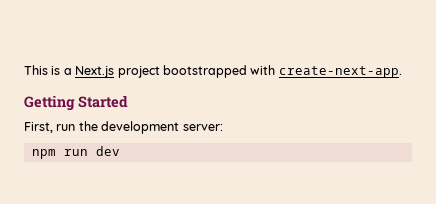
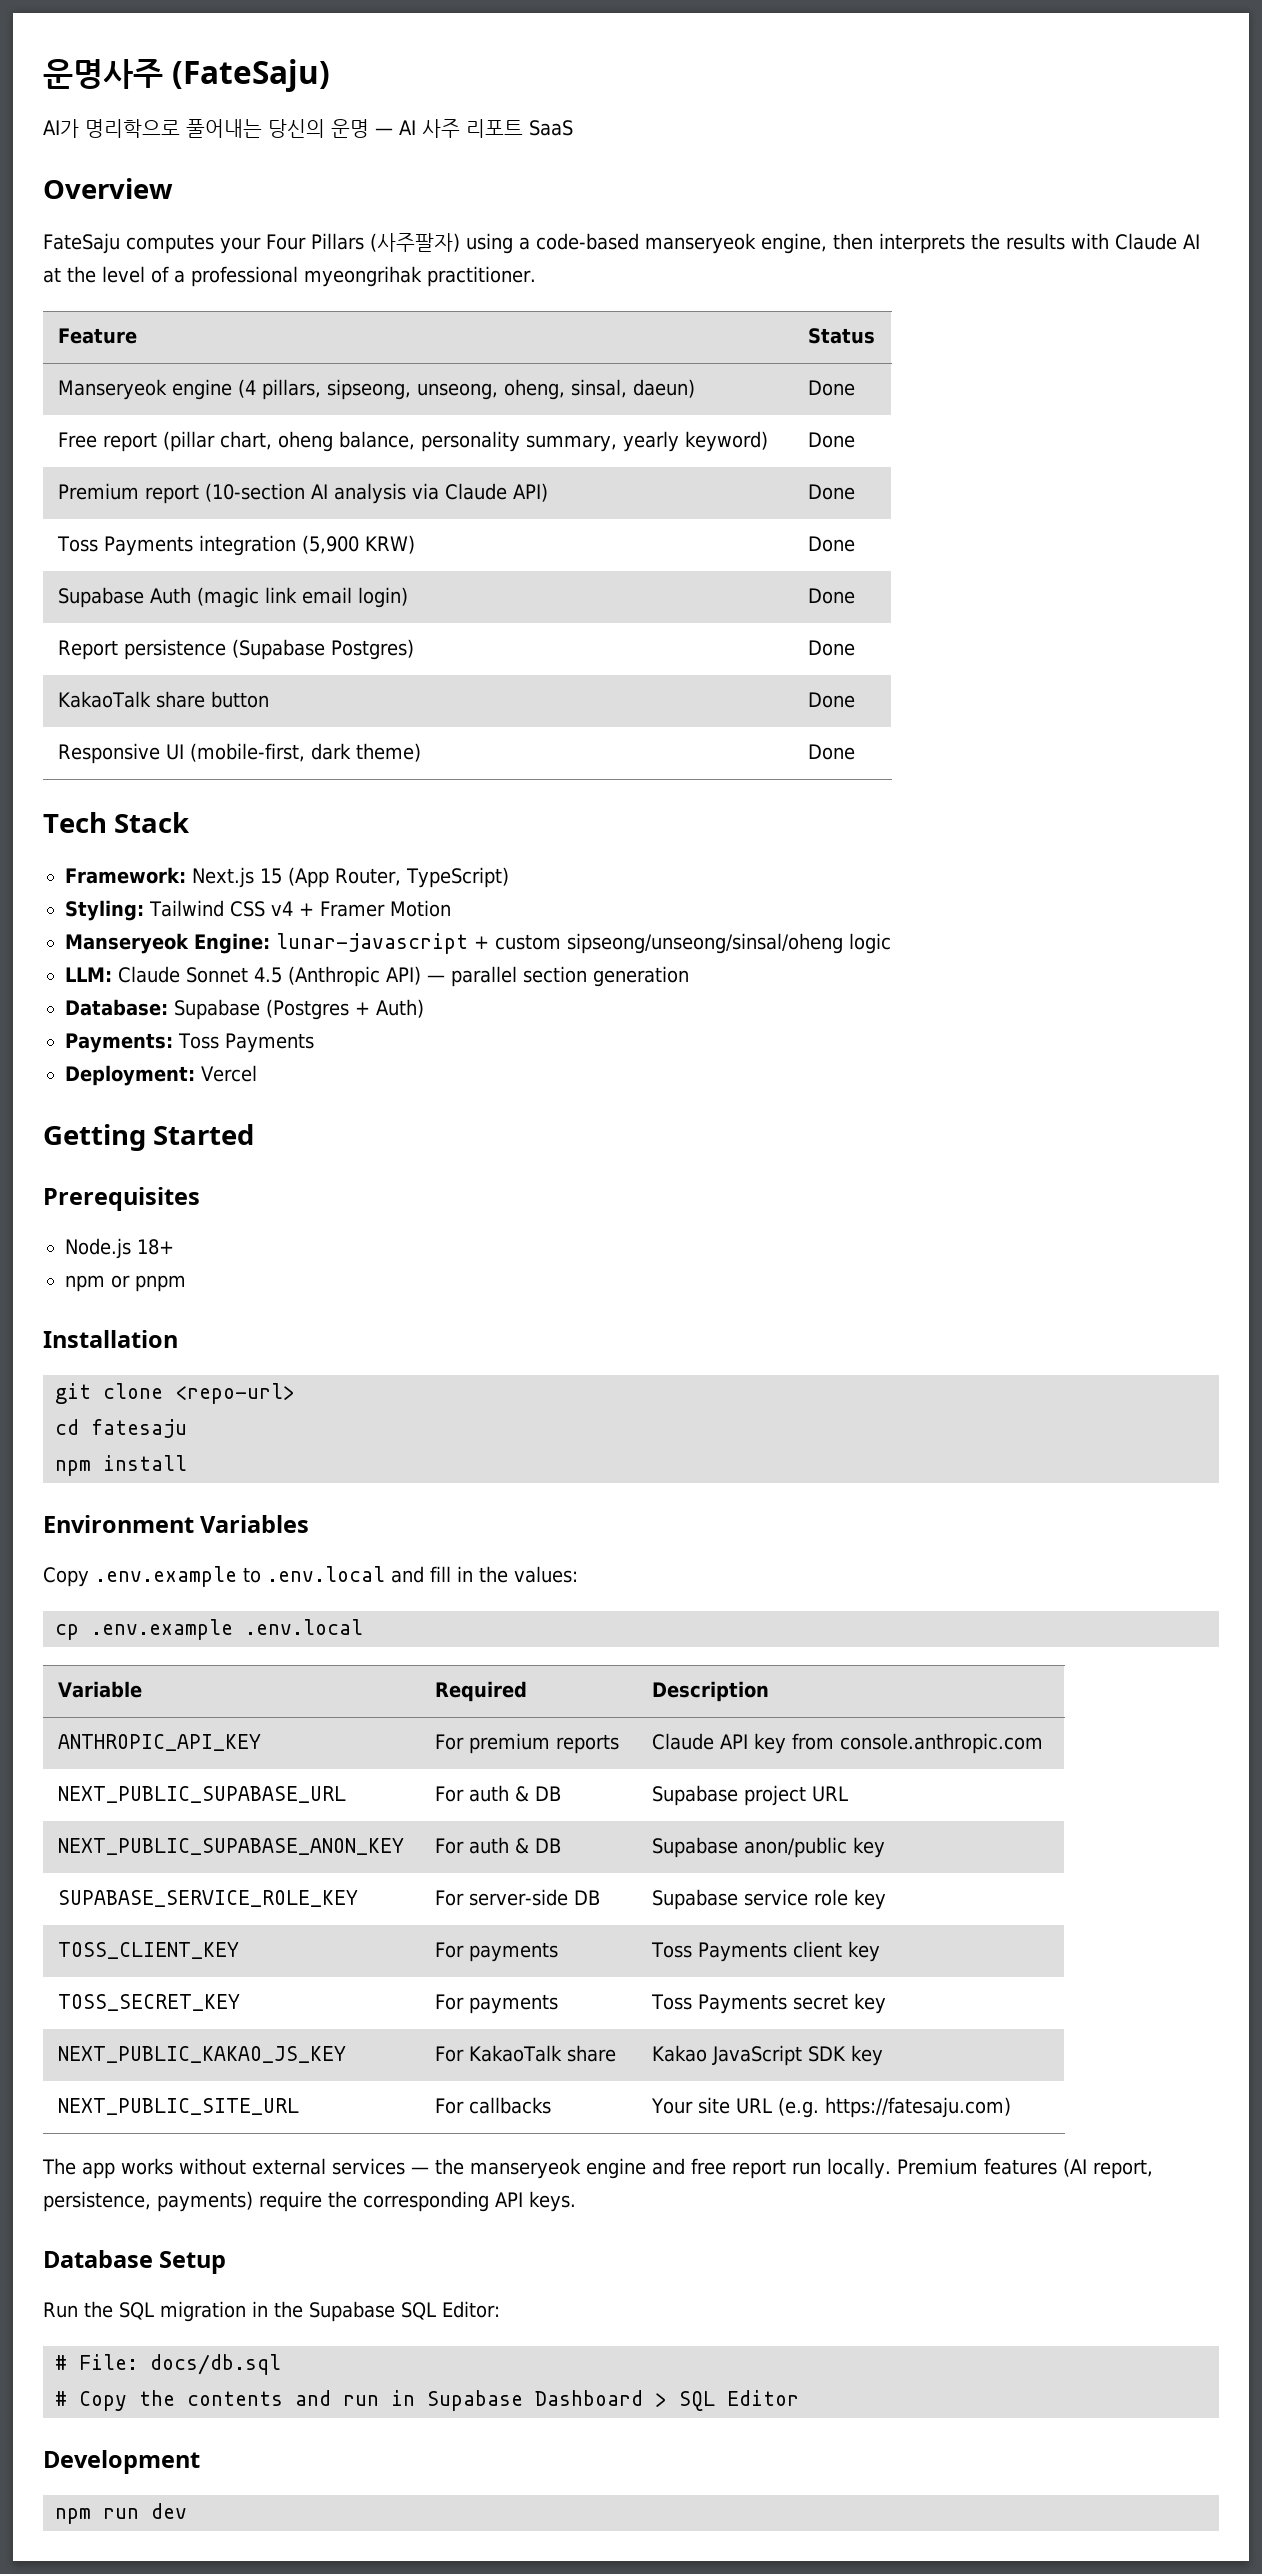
[24,65,402,78] [24,95,128,111] [24,121,223,134] This is a Next.js project bootstrapped with create-next-app. // Getting Started // First, run the development server: -> [43,59,330,92] [43,119,573,138] [43,178,173,199] [43,233,1200,254] [43,266,536,287] [58,328,138,344] [808,328,876,344] [58,379,696,400] [808,380,856,396] [58,431,769,452] [808,432,856,448] [58,483,549,504] [808,484,856,500] [57,535,416,556] [808,536,856,552] [58,587,409,608] [808,588,856,604] [58,639,415,660] [808,640,856,656] [58,691,270,708] [808,692,856,708] [58,743,422,764] [808,744,856,760] [43,812,191,833] [65,867,509,888] [65,900,451,921] [65,933,891,954] [65,966,689,987] [65,999,424,1020] [65,1033,314,1053] [65,1065,257,1086] [43,1124,255,1151] [43,1187,200,1211] [65,1238,174,1259] [65,1275,186,1292] [43,1330,178,1348] [55,1383,295,1404] [55,1419,187,1438] [55,1455,187,1476] [43,1515,310,1533] [43,1566,578,1587] [55,1619,363,1640] [58,1681,143,1698] [435,1681,528,1702] [652,1681,770,1702] [58,1734,262,1751] [435,1733,620,1754] [652,1733,1044,1754] [58,1786,347,1803] [435,1785,562,1802] [652,1785,849,1806] [58,1838,405,1855] [435,1837,562,1854] [652,1837,886,1858] [58,1890,359,1907] [435,1889,601,1906] [652,1889,887,1910] [58,1942,240,1959] [435,1942,559,1962] [651,1941,881,1962] [58,1994,241,2011] [435,1994,559,2014] [651,1993,887,2014] [58,2046,347,2063] [435,2045,617,2062] [652,2045,884,2066] [58,2098,300,2115] [435,2097,552,2114] [651,2097,1012,2118] [42,2158,1153,2179] [43,2191,576,2212] [43,2250,227,2274] [43,2301,500,2322] [55,2354,281,2375] [55,2390,799,2411] [43,2450,200,2474] 운명사주 (FateSaju) // AI가 명리학으로 풀어내는 당신의 운명 — AI 사주 리포트 SaaS // Overview // FateSaju computes your Four Pillars (사주팔자) using a code-based manseryeok engine, then interprets the results with Claude AI at the level of a professional myeongrihak practitioner. // Feature | Status // Manseryeok engine (4 pillars, sipseong, unseong, oheng, sinsal, daeun) | Done // Free report (pillar chart, oheng balance, personality summary, yearly keyword) | Done // Premium report (10-section AI analysis via Claude API) | Done // Toss Payments integration (5,900 KRW) | Done // Supabase Auth (magic link email login) | Done // Report persistence (Supabase Postgres) | Done // KakaoTalk share button | Done // Responsive UI (mobile-first, dark theme) | Done // Tech Stack // Framework: Next.js 15 (App Router, TypeScript) // Styling: Tailwind CSS v4 + Framer Motion // Manseryeok Engine: lunar-javascript + custom sipseong/unseong/sinsal/oheng logic // LLM: Claude Sonnet 4.5 (Anthropic API) — parallel section generation // Database: Supabase (Postgres + Auth) // Payments: Toss Payments // Deployment: Vercel // Getting Started // Prerequisites // Node.js 18+ // npm or pnpm // Installation // git clone <repo-url> // cd fatesaju // npm install // Environment Variables // Copy .env.example to .env.local and fill in the values: // cp .env.example .env.local // Variable | Required | Description // ANTHROPIC_API_KEY | For premium reports | Claude API key from console.anthropic.com // NEXT_PUBLIC_SUPABASE_URL | For auth & DB | Supabase project URL // NEXT_PUBLIC_SUPABASE_ANON_KEY | For auth & DB | Supabase anon/public key // SUPABASE_SERVICE_ROLE_KEY | For server-side DB | Supabase service role key // TOSS_CLIENT_KEY | For payments | Toss Payments client key // TOSS_SECRET_KEY | For payments | Toss Payments secret key // NEXT_PUBLIC_KAKAO_JS_KEY | For KakaoTalk share | Kakao JavaScript SDK key // NEXT_PUBLIC_SITE_URL | For callbacks | Your site URL (e.g. https://fatesaju.com) // The app works without external services — the manseryeok engine and free report run locally. Premium features (AI report, persistence, payments) require the corresponding API keys. // Database Setup // Run the SQL migration in the Supabase SQL Editor: // # File: docs/db.sql // # Copy the contents and run in Supabase Dashboard > SQL Editor // Development

